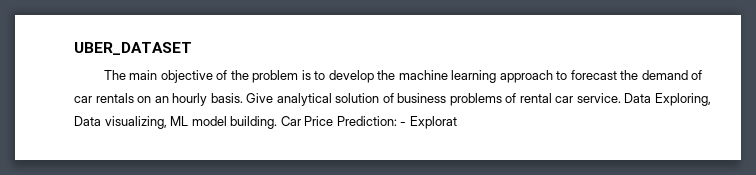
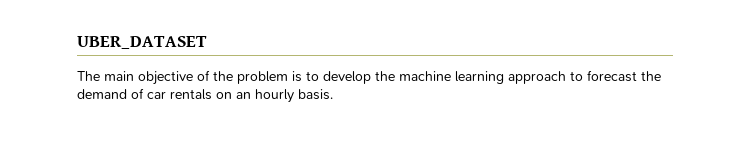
[246,93,711,106] [74,116,457,129] Give analytical solution of business problems of rental car service. Data Exploring, Data visualizing, ML model building. Car Price Prediction: - Explorat -> (333, 94) none

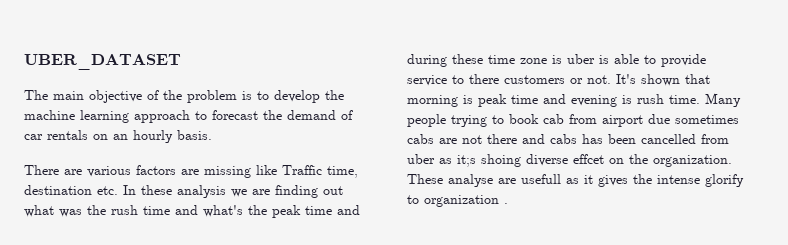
(333, 94) none -> [24,165,358,178] [24,185,343,198] [24,205,360,218] [407,54,706,67] [407,74,710,86] [407,93,741,107] [407,114,739,127] [407,134,729,144] [407,154,732,167] [407,174,744,187] [407,195,508,207] // There are various factors are missing like Traffic time, destination etc. In these analysis we are finding out what was the rush time and what's the peak time and during these time zone is uber is able to provide service to there customers or not. It's shown that morning is peak time and evening is rush time. Many people trying to book cab from airport due sometimes cabs are not there and cabs has been cancelled from uber as it;s shoing diverse effcet on the organization. These analyse are usefull as it gives the intense glorify to organization .

